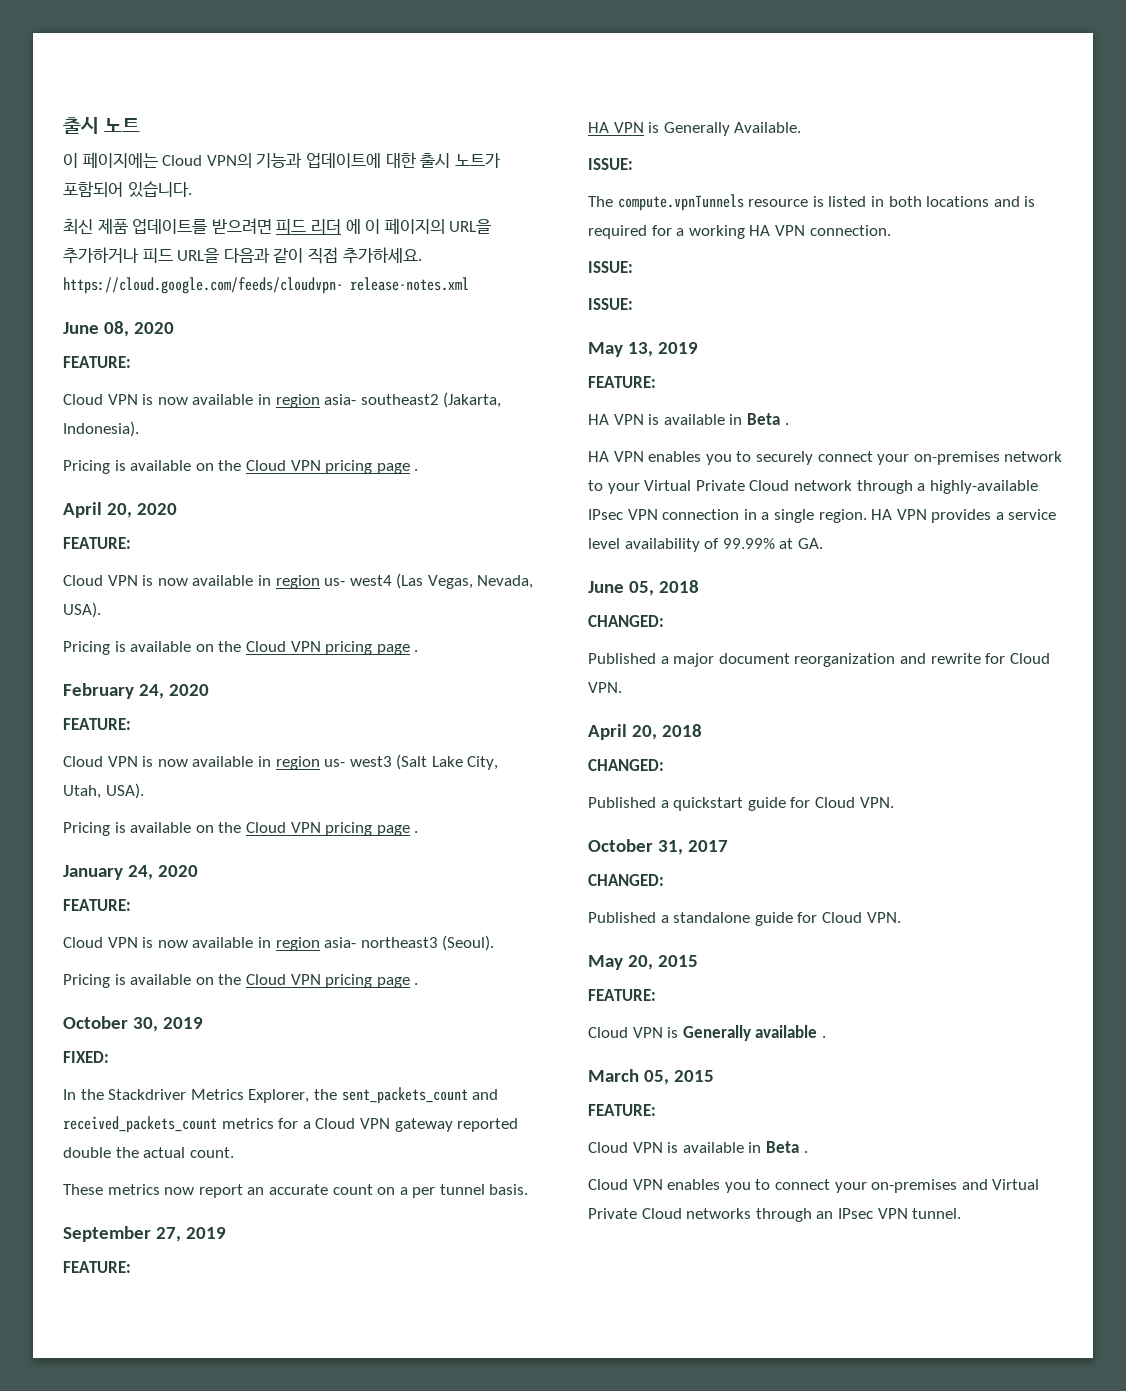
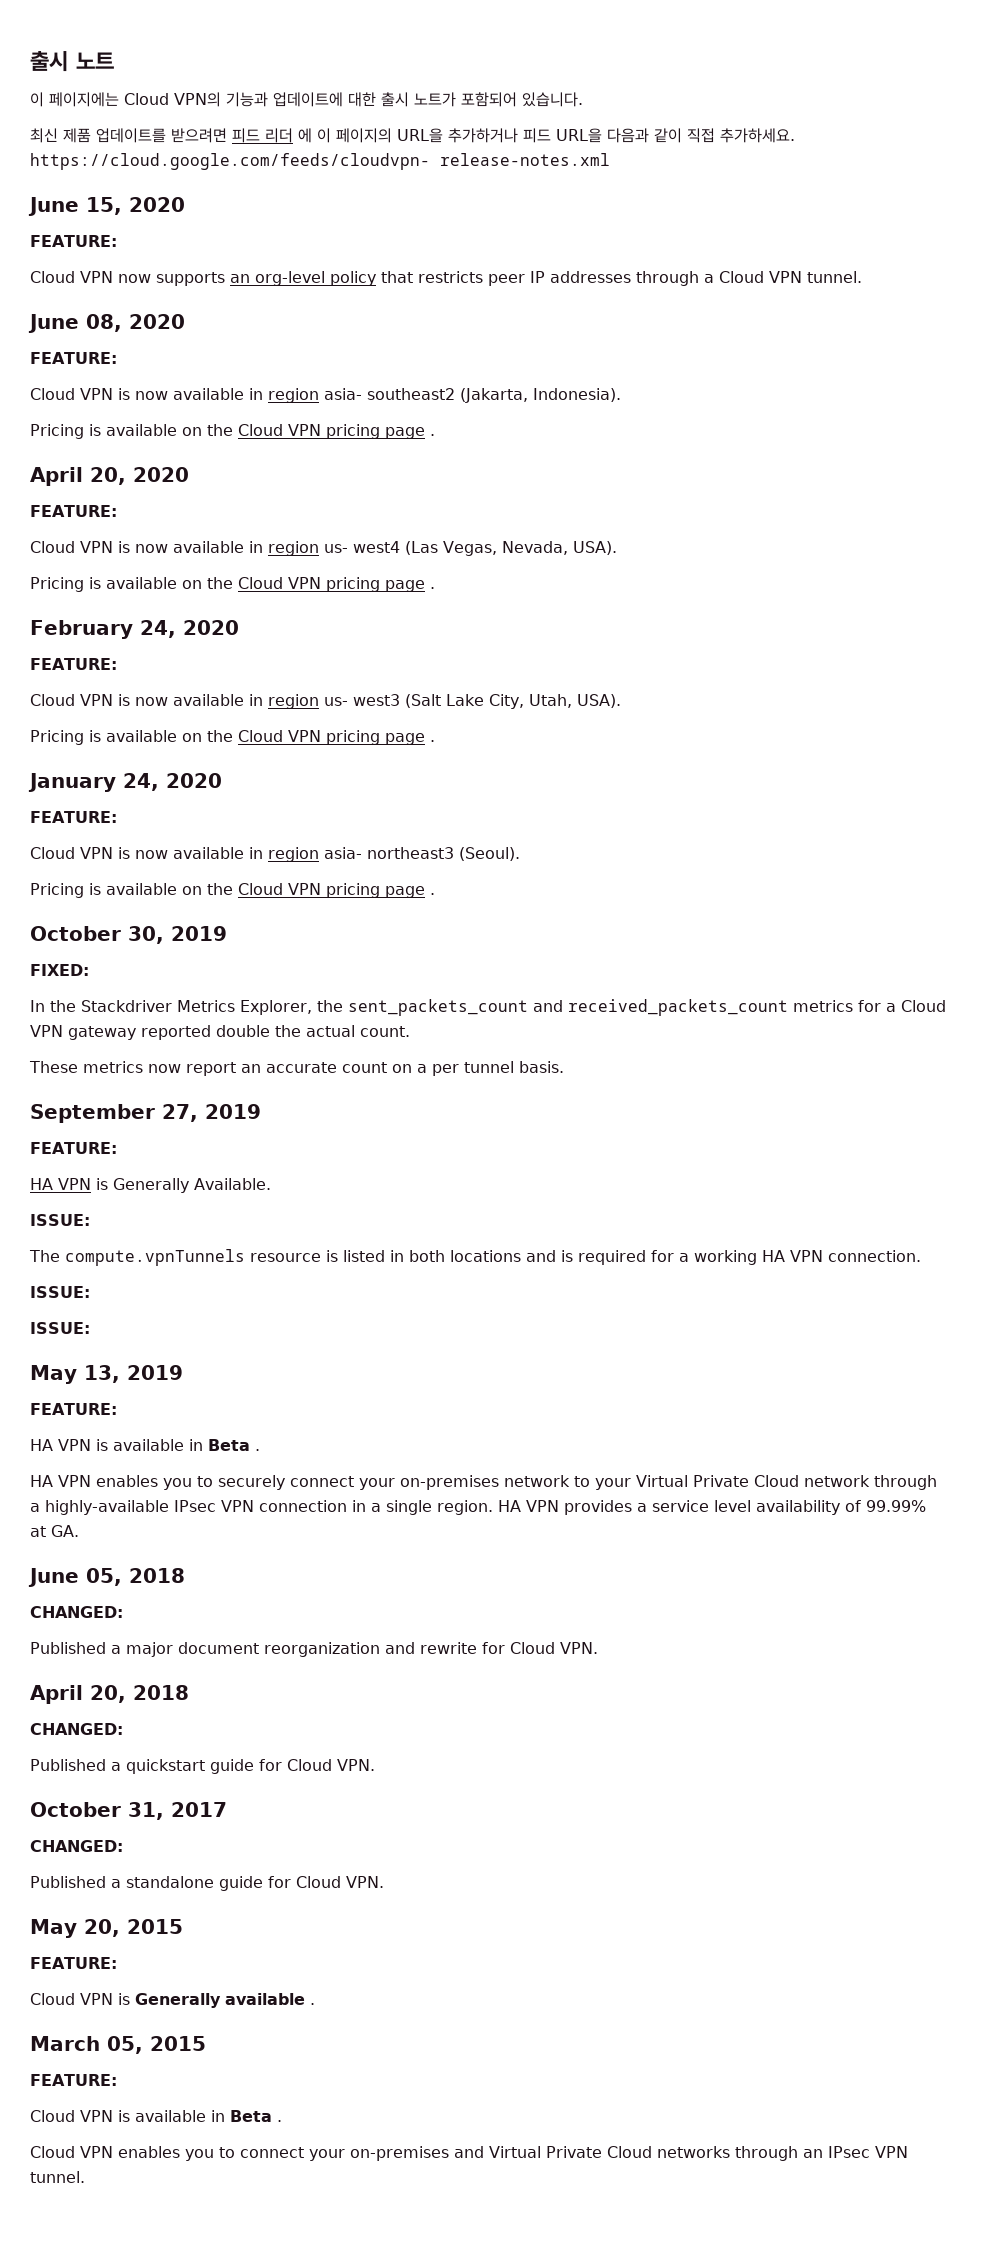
(469, 284) none -> [28,197,185,216] [30,235,117,247] [30,271,862,286] // June 15, 2020 // FEATURE: // Cloud VPN now supports an org-level policy that restricts peer IP addresses through a Cloud VPN tunnel.

